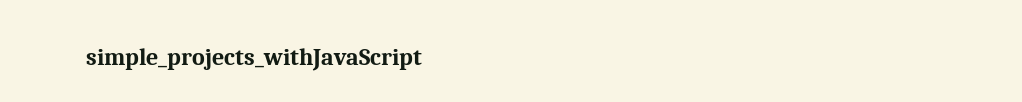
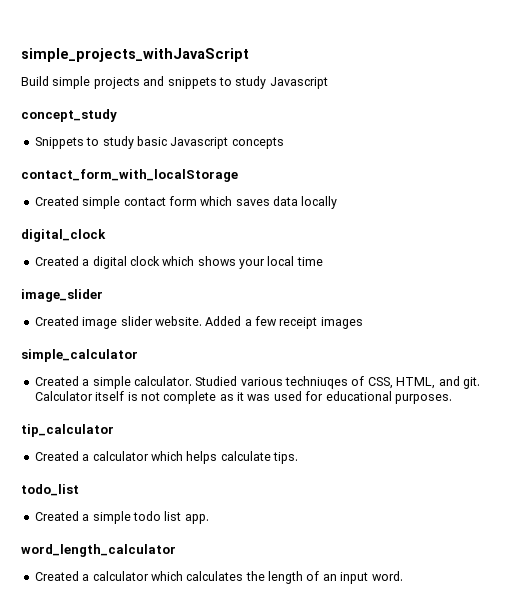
(422, 59) none -> [21,76,328,89] [21,109,117,122] [34,136,284,149] [21,169,238,182] [34,196,338,209] [21,229,106,242] [34,256,323,269] [21,289,103,302] [34,316,363,329] [21,349,138,362] [34,376,480,389] [34,391,452,404] [21,424,114,437] [34,451,298,464] [21,484,79,496] [34,511,209,524] [21,544,176,557] [34,571,403,584] // Build simple projects and snippets to study Javascript // concept_study // Snippets to study basic Javascript concepts // contact_form_with_localStorage // Created simple contact form which saves data locally // digital_clock // Created a digital clock which shows your local time // image_slider // Created image slider website. Added a few receipt images // simple_calculator // Created a simple calculator. Studied various techniuqes of CSS, HTML, and git. Calculator itself is not complete as it was used for educational purposes. // tip_calculator // Created a calculator which helps calculate tips. // todo_list // Created a simple todo list app. // word_length_calculator // Created a calculator which calculates the length of an input word.

